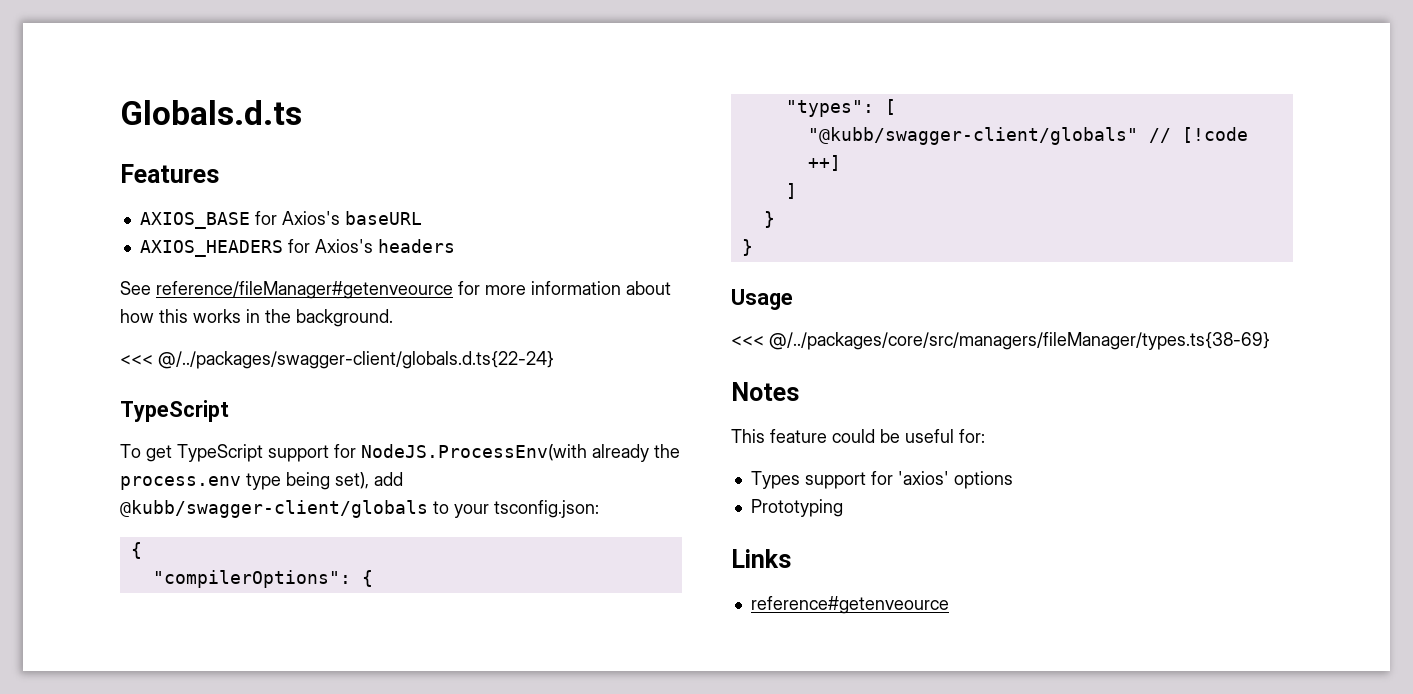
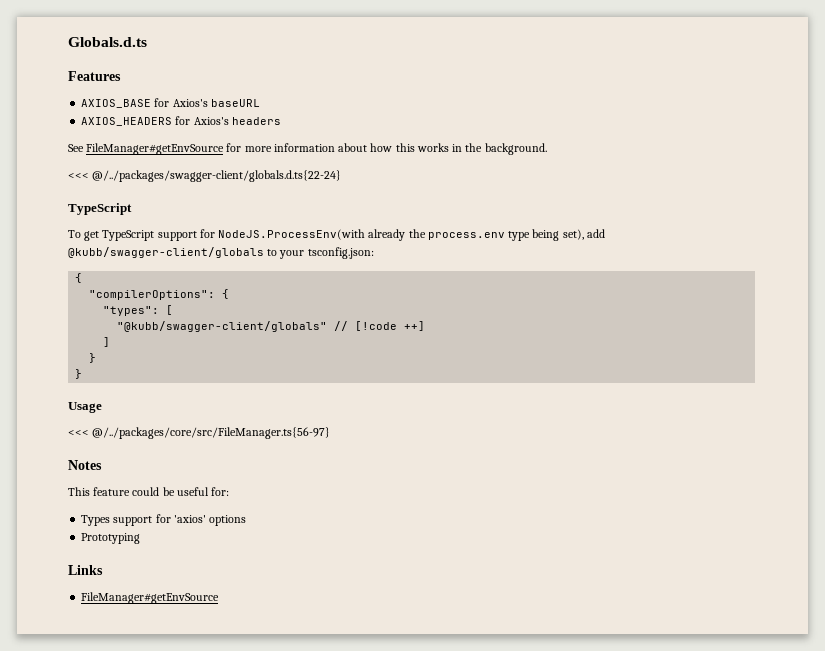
[156,281,453,299] reference/fileManager#getenveource -> [86,143,225,155] FileManager#getEnvSource
[769,332,1270,350] @/../packages/core/src/managers/fileManager/types.ts{38-69} -> [92,427,331,439] @/../packages/core/src/FileManager.ts{56-97}
[750,596,949,614] reference#getenveource -> [81,592,220,604] FileManager#getEnvSource

